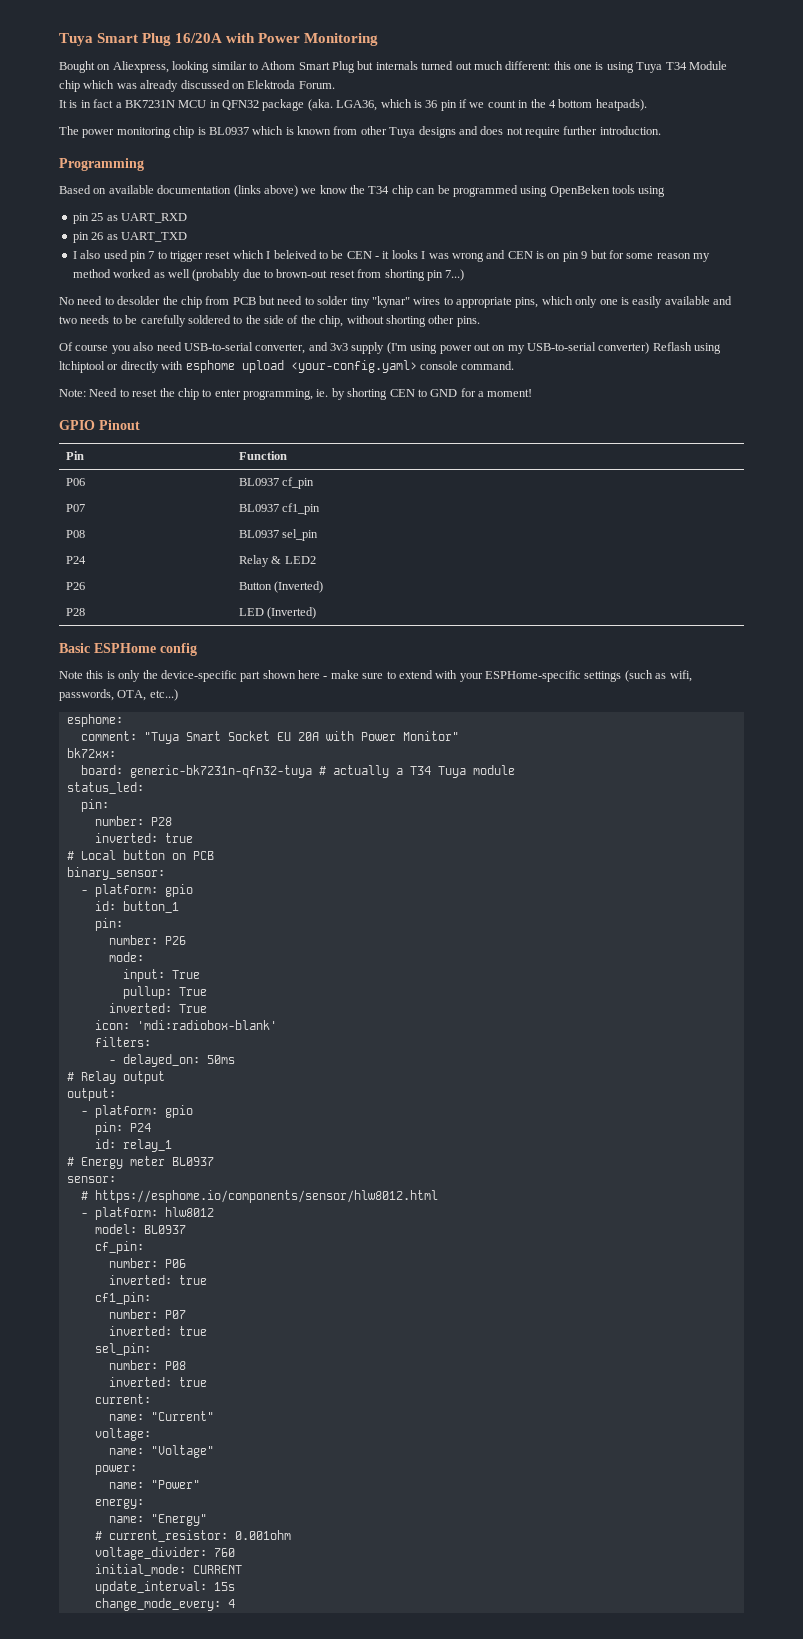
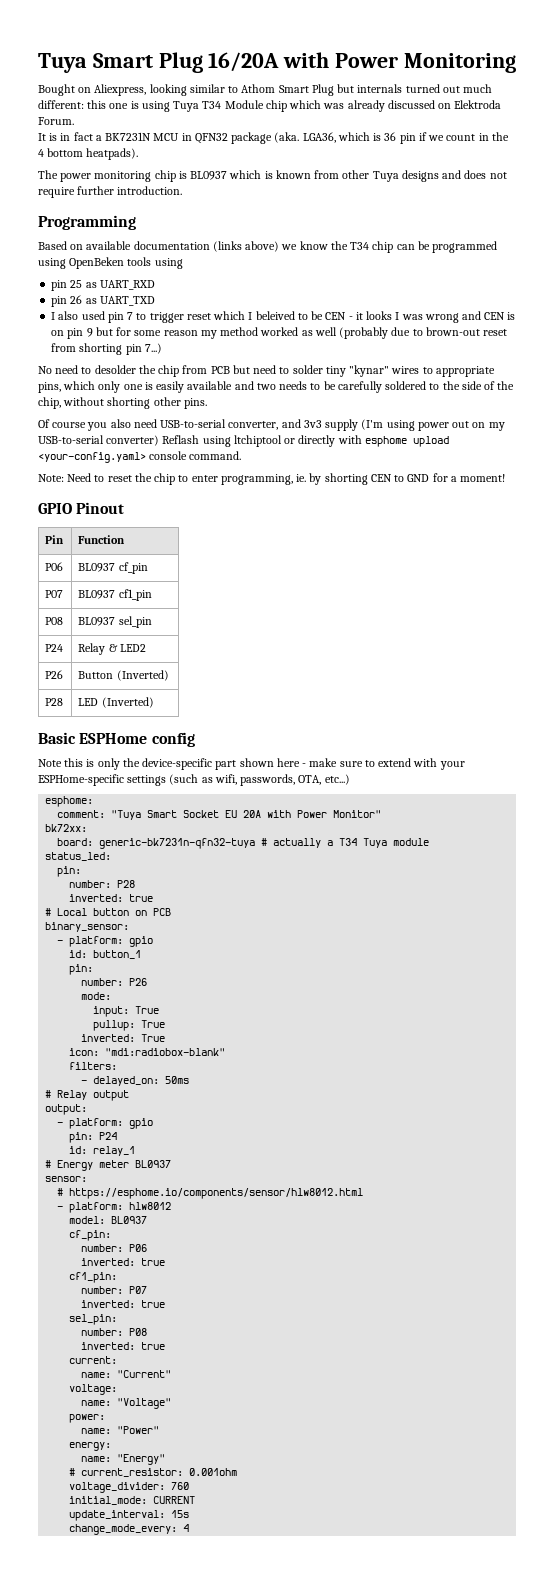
[136,1020,277,1030] 'mdi:radiobox-blank' -> [105,1048,226,1056] "mdi:radiobox-blank"

